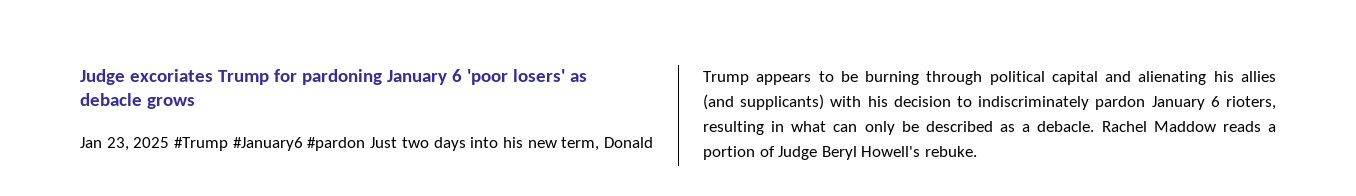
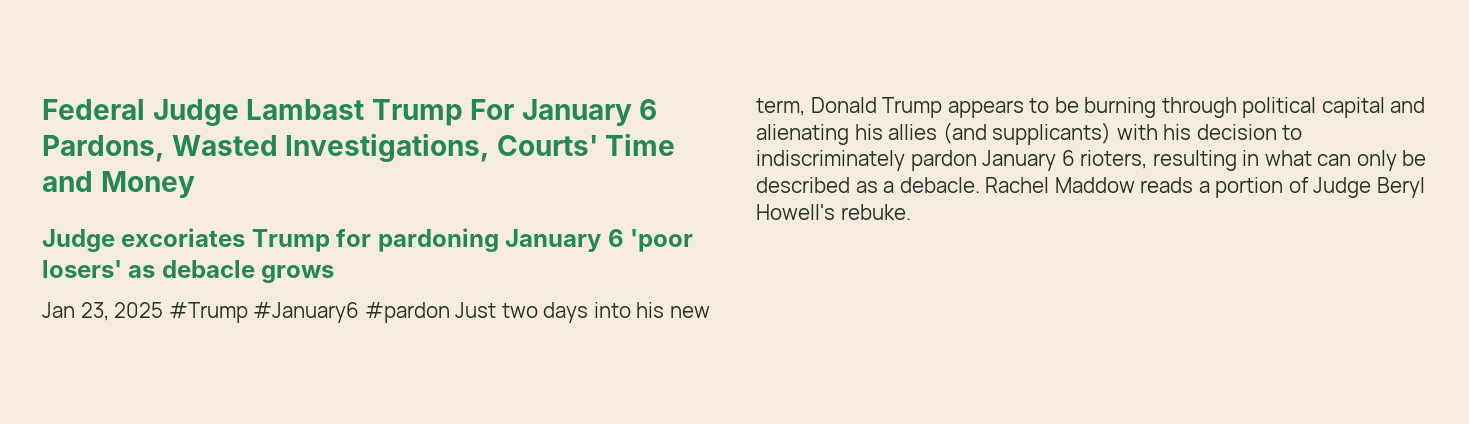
(80, 77) none -> [42,99,658,126] [42,133,676,162] [42,171,195,198] Federal Judge Lambast Trump For January 6 Pardons, Wasted Investigations, Courts' Time and Money //

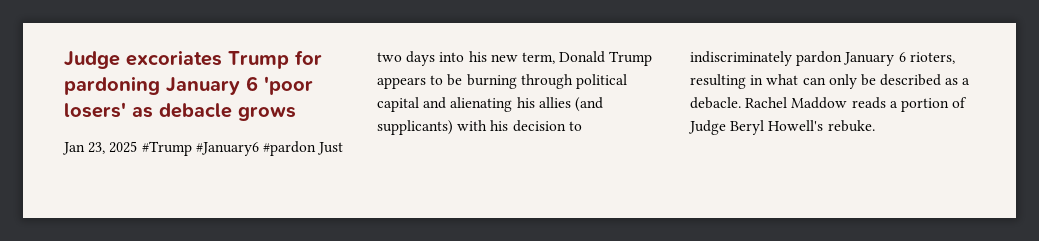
[42,99,658,126] [42,133,676,162] [42,171,195,198] Federal Judge Lambast Trump For January 6 Pardons, Wasted Investigations, Courts' Time and Money // -> (64, 60) none

